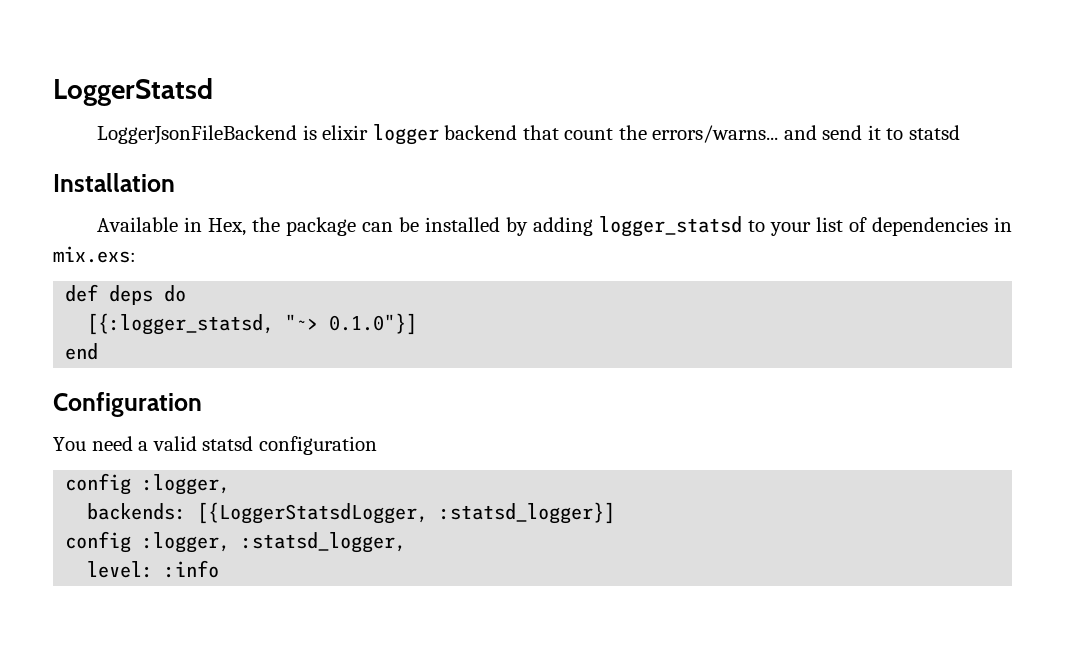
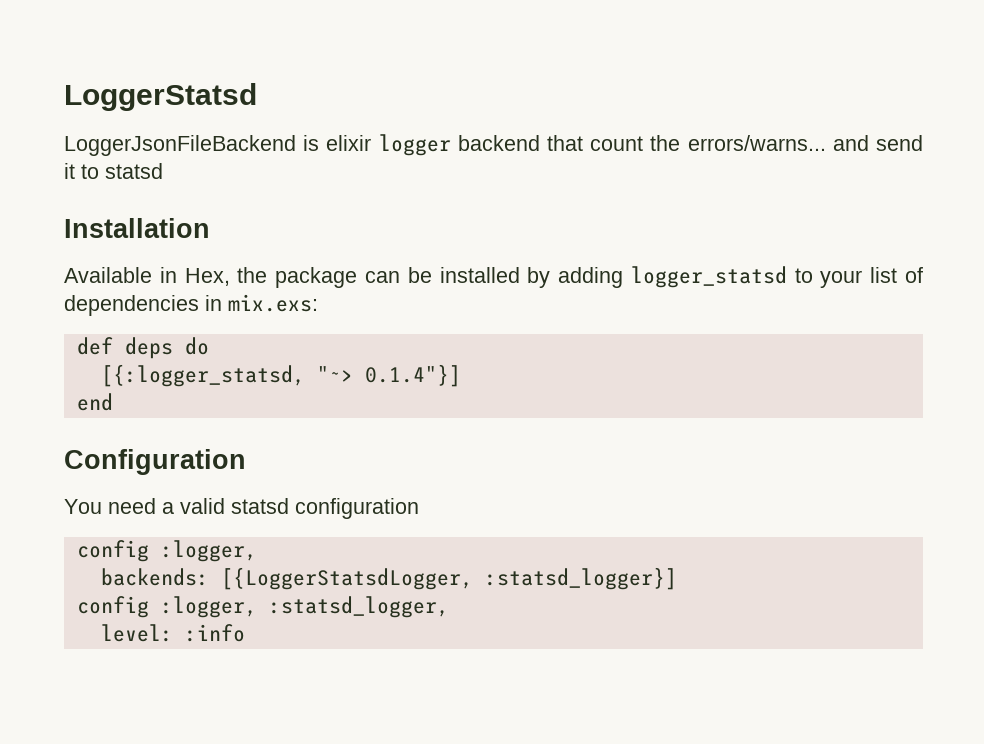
[329,313,418,335] 0.1.0"}] -> [364,364,461,387] 0.1.4"}]

